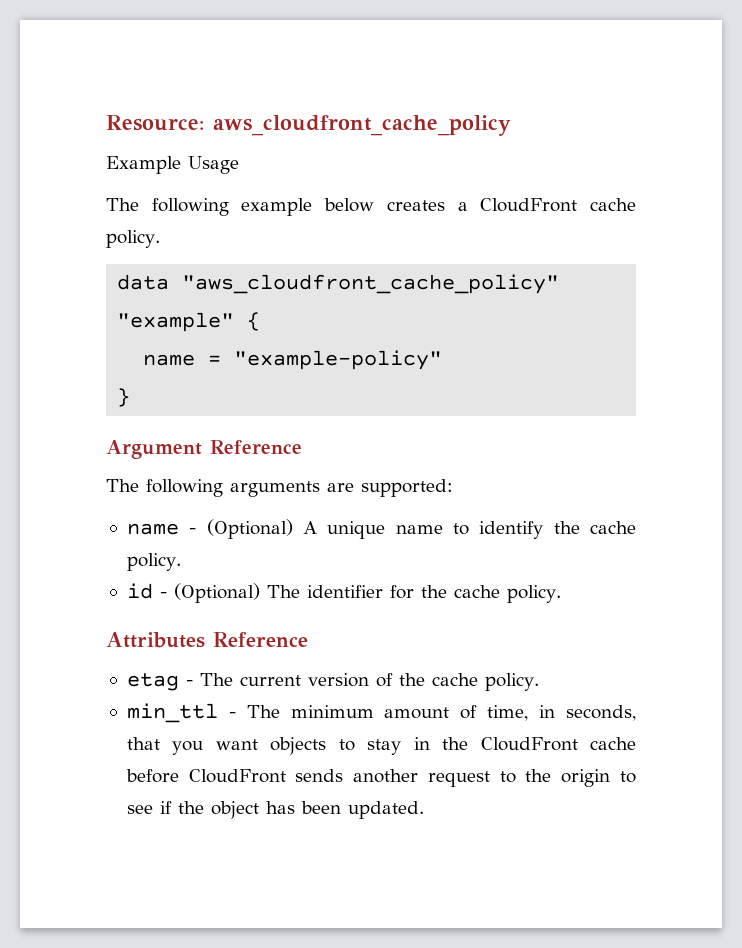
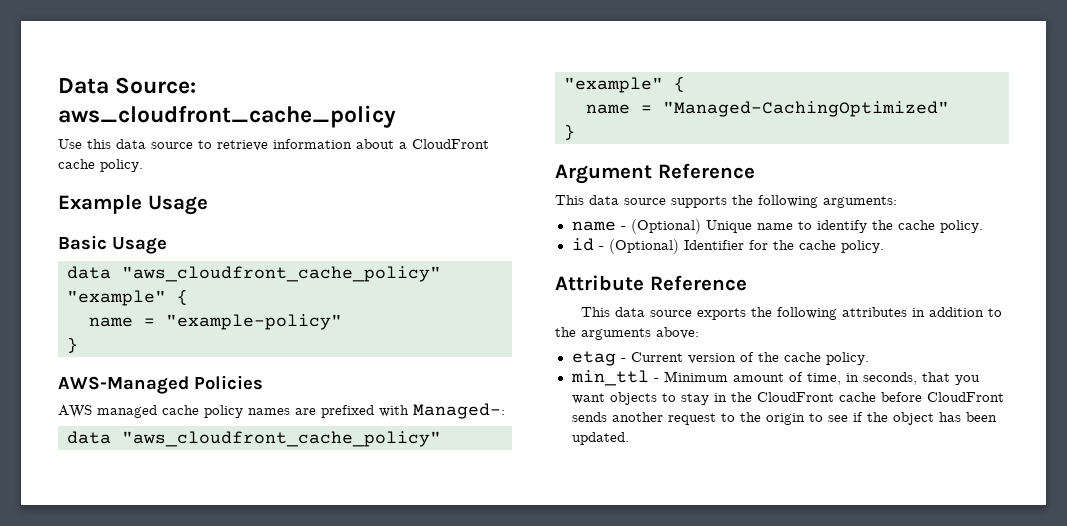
[106,115,204,131] Resource: -> [58,77,197,94] Data Source:
[106,156,239,174] [106,198,636,216] [106,230,160,248] Example Usage // The following example below creates a CloudFront cache policy. -> [58,139,489,151] [58,159,143,172] [58,194,208,215] [58,235,167,254] Use this data source to retrieve information about a CloudFront cache policy. // Example Usage // Basic Usage
[106,440,302,459] [106,479,453,497] Argument Reference // The following arguments are supported: -> [58,375,263,394] [58,403,505,419] [67,431,441,447] [564,76,685,93] [586,101,949,117] [564,124,575,140] [555,163,755,184] [555,195,897,208] AWS-Managed Policies // AWS managed cache policy names are prefixed with Managed-: // data "aws_cloudfront_cache_policy" "example" { // name = "Managed-CachingOptimized" // } // Argument Reference // This data source supports the following arguments:
[302,521,386,539] A unique -> [705,220,752,233] Unique
[266,585,383,598] The identifier -> [683,240,744,250] Identifier
[106,632,308,648] Attributes Reference -> [555,275,747,291] [580,307,1002,320] [555,327,699,340] Attribute Reference // This data source exports the following attributes in addition to the arguments above:
[199,673,301,686] The current -> [630,352,683,362] Current
[246,705,374,718] The minimum -> [663,371,728,382] Minimum

